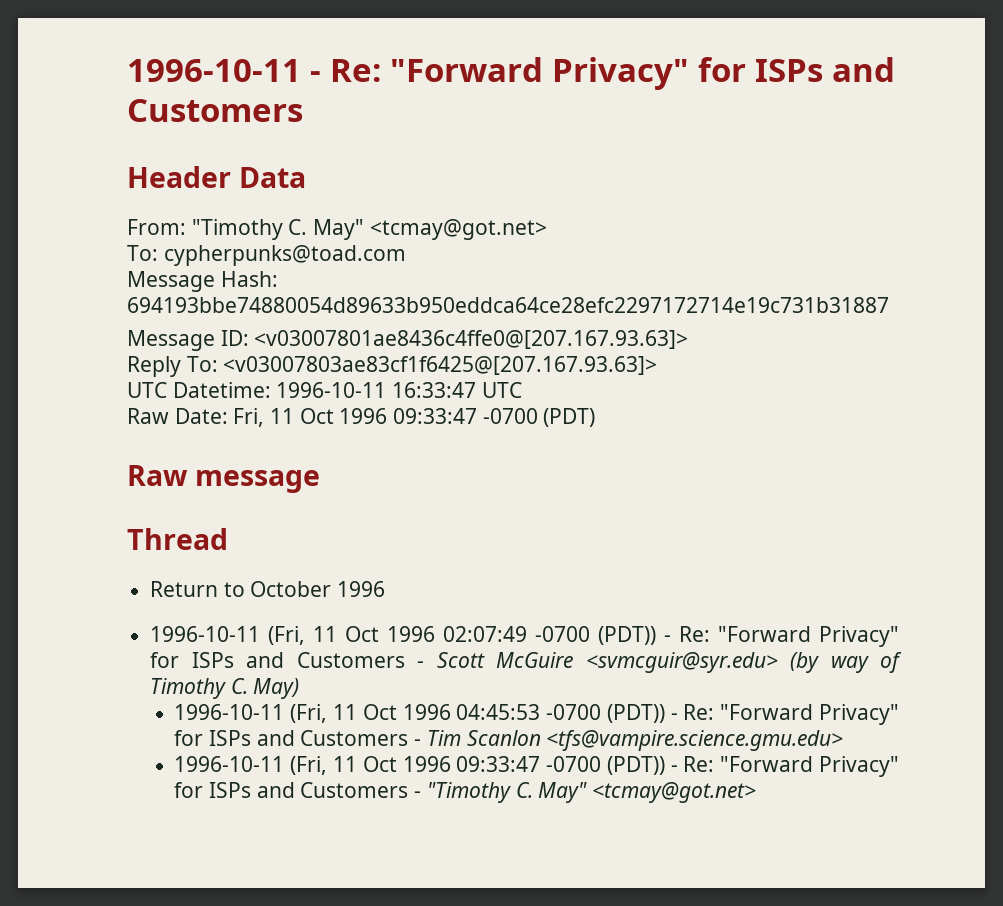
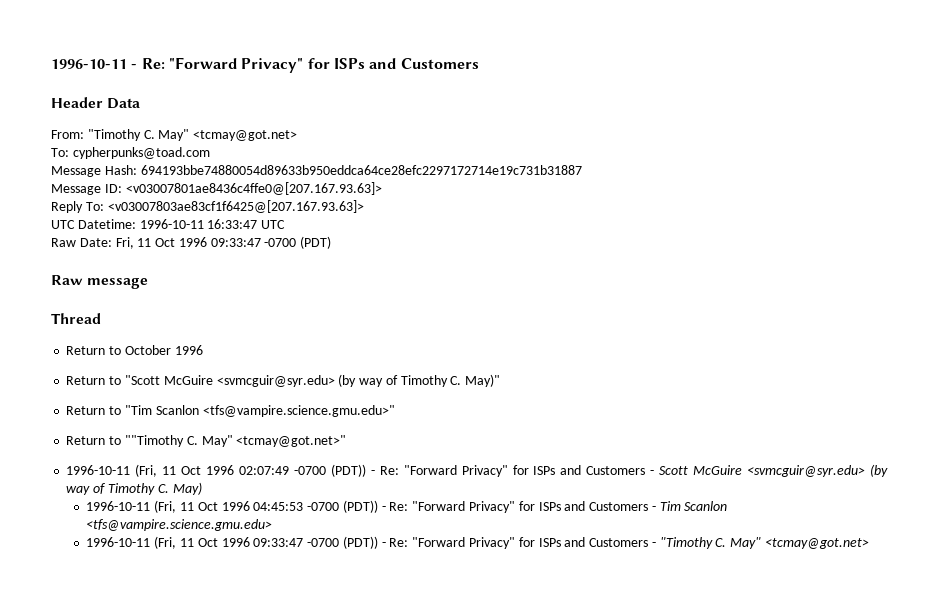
(386, 589) none -> [66,374,501,387] [66,405,395,417] [66,435,347,447] // Return to "Scott McGuire <svmcguir@syr.edu> (by way of Timothy C. May)" // Return to "Tim Scanlon <tfs@vampire.science.gmu.edu>" // Return to ""Timothy C. May" <tcmay@got.net>"

